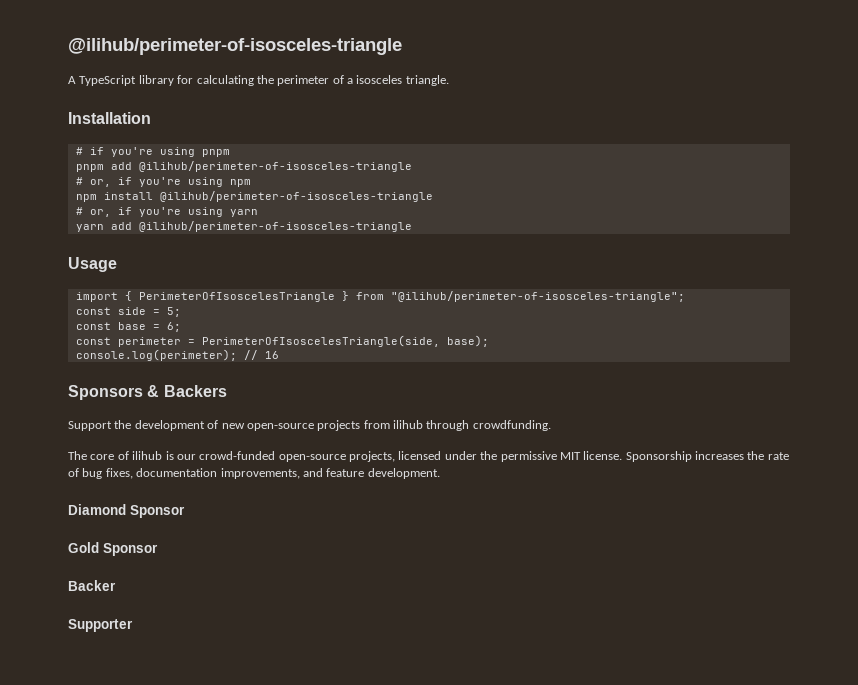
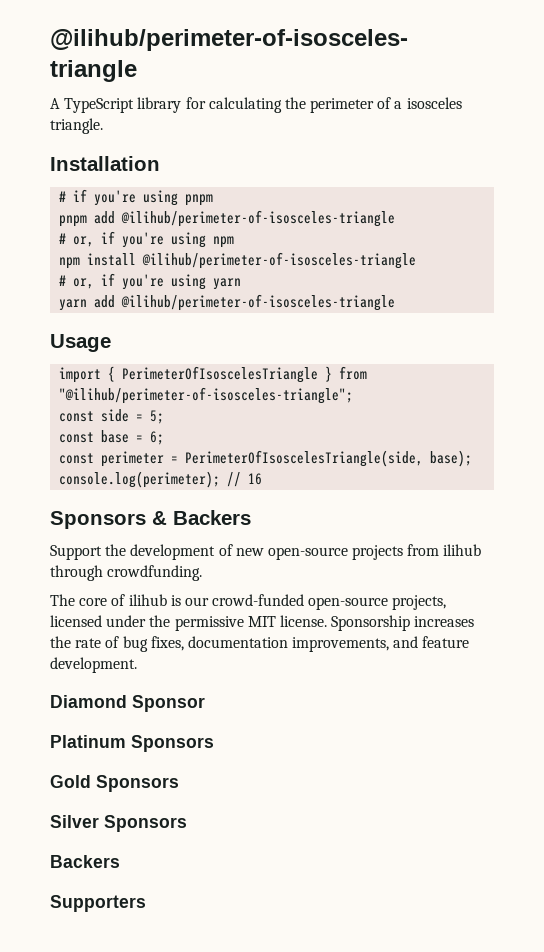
(185, 511) none -> [50,735,214,752] // Platinum Sponsors
[103,543,158,556] [68,580,116,591] [68,619,133,632] Sponsor // Backer // Supporter -> [96,775,179,792] [50,815,187,832] [50,855,120,868] [50,895,146,912] Sponsors // Silver Sponsors // Backers // Supporters

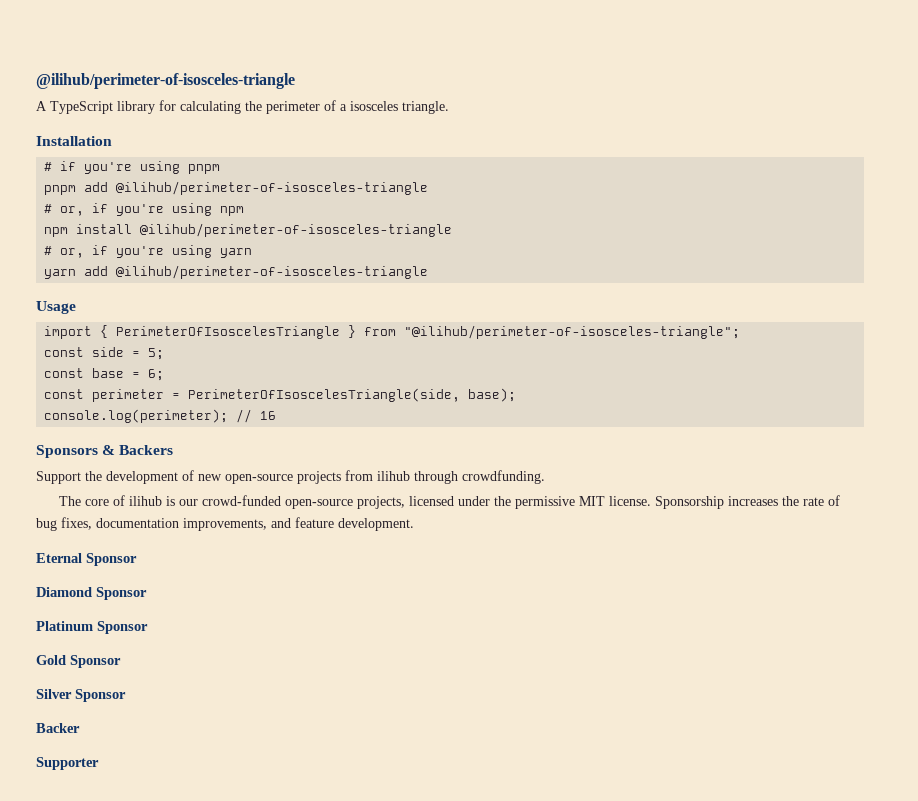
(137, 665) none -> [36,553,137,566] // Eternal Sponsor
[131,735,214,752] Sponsors -> [97,621,148,634] Sponsor
[96,775,179,792] Sponsors -> [70,655,121,668] Sponsor
[104,815,187,832] [50,855,120,868] [50,895,146,912] Sponsors // Backers // Supporters -> [75,689,126,702] [36,723,80,733] [36,757,99,770] Sponsor // Backer // Supporter

